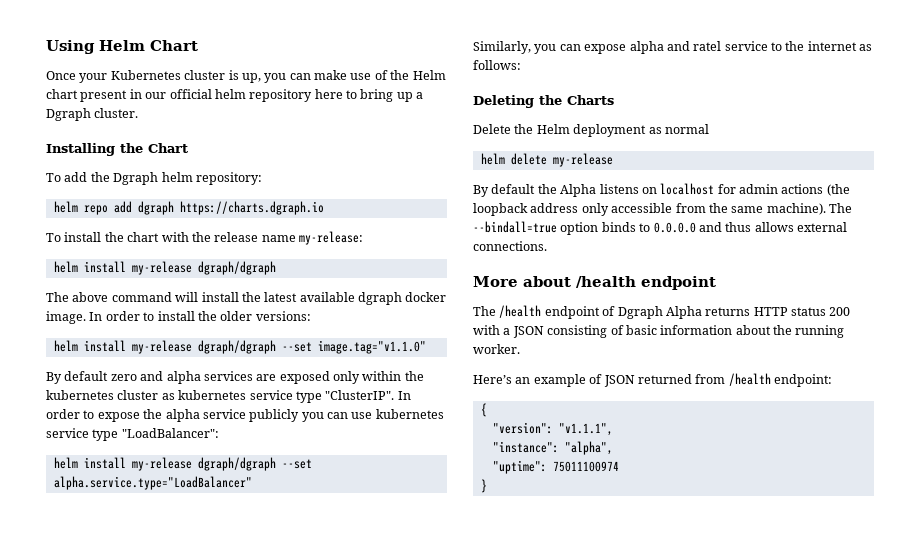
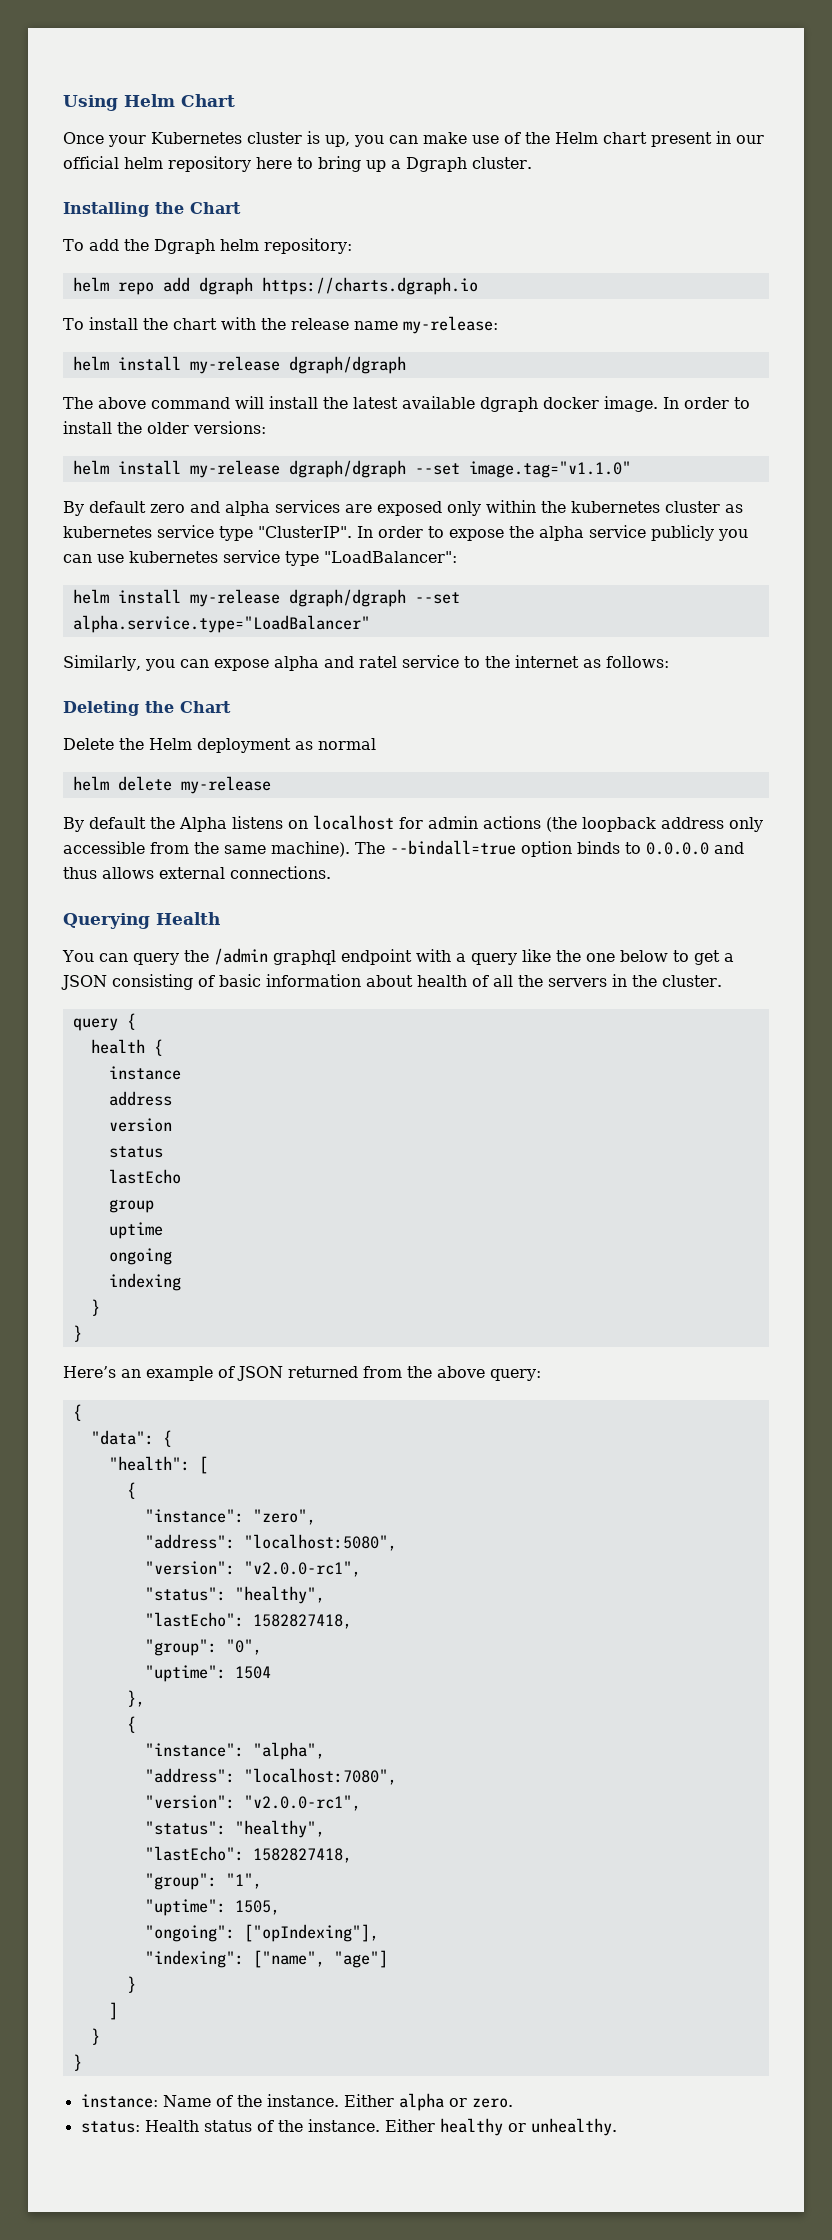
[567,95,614,105] Charts -> [180,701,231,713] Chart
[473,276,716,290] [473,305,851,319] [473,325,500,335] More about /health endpoint // The /health endpoint of Dgraph Alpha returns HTTP status 200 with -> [63,912,220,929] [62,948,720,965] Querying Health // You can query the /admin graphql endpoint with a query like the one below to get
[773,325,845,338] [473,344,520,354] the running worker. -> [417,974,722,987] [72,1013,136,1031] [90,1039,163,1056] [108,1066,181,1080] [108,1091,172,1106] [108,1118,172,1132] [108,1146,163,1158] [108,1169,181,1184] [108,1199,154,1213] [108,1222,163,1239] [108,1248,172,1265] [108,1273,181,1291] [90,1299,100,1316] [72,1325,82,1342] health of all the servers in the cluster. // query { // health { // instance // address // version // status // lastEcho // group // uptime // ongoing // indexing // } // }
[728,373,832,387] [480,403,487,417] [492,422,613,436] [492,441,613,455] [492,460,619,474] [480,479,487,493] /health endpoint: // { // "version": "v1.1.1", // "instance": "alpha", // "uptime": 75011100974 // } -> [407,1366,541,1381] [72,1404,82,1421] [90,1430,172,1447] [108,1456,208,1474] [126,1482,136,1499] [144,1509,316,1525] [144,1534,397,1551] [144,1561,361,1577] [144,1586,325,1604] [144,1612,352,1629] [144,1639,262,1656] [144,1665,271,1682] [126,1690,145,1707] [126,1716,136,1733] [144,1742,325,1760] [144,1768,397,1785] [144,1795,361,1811] [144,1820,325,1838] [144,1846,352,1863] [144,1873,262,1890] [144,1899,280,1916] [144,1924,379,1942] [144,1950,388,1968] [126,1976,136,1993] [108,2002,118,2020] [90,2028,100,2045] [72,2054,82,2071] [80,2093,513,2111] [80,2118,617,2136] the above query: // { // "data": { // "health": [ // { // "instance": "zero", // "address": "localhost:5080", // "version": "v2.0.0-rc1", // "status": "healthy", // "lastEcho": 1582827418, // "group": "0", // "uptime": 1504 // }, // { // "instance": "alpha", // "address": "localhost:7080", // "version": "v2.0.0-rc1", // "status": "healthy", // "lastEcho": 1582827418, // "group": "1", // "uptime": 1505, // "ongoing": ["opIndexing"], // "indexing": ["name", "age"] // } // ] // } // } // instance: Name of the instance. Either alpha or zero. // status: Health status of the instance. Either healthy or unhealthy.

